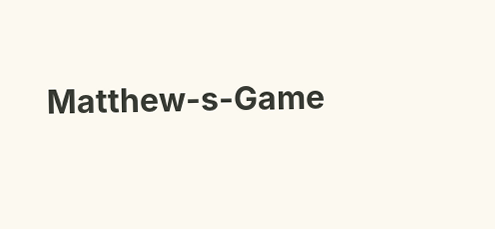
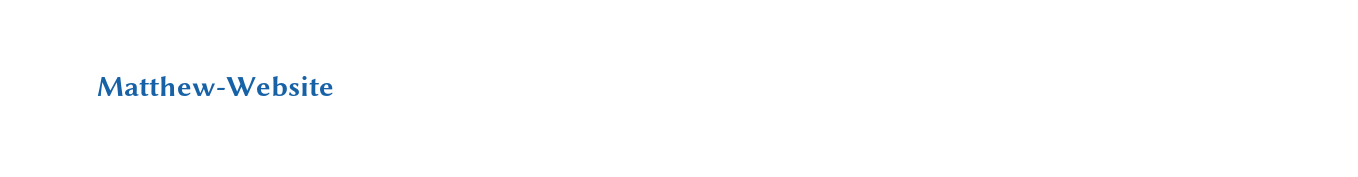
[46,84,325,114] Matthew-s-Game -> [97,76,334,97] Matthew-Website

